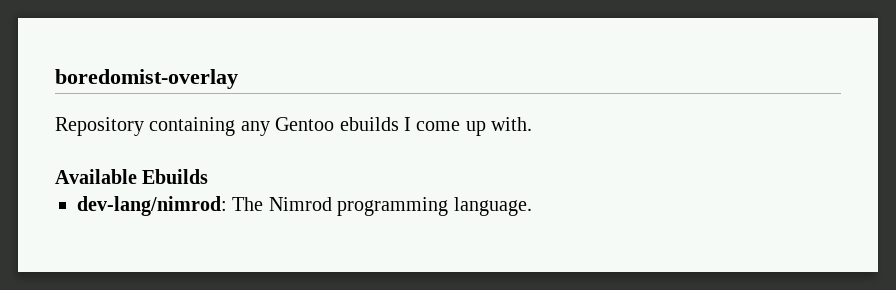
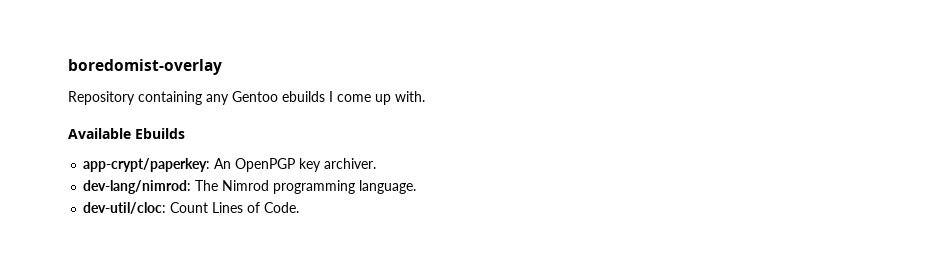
(209, 176) none -> [83,158,377,172] // app-crypt/paperkey: An OpenPGP key archiver.
(532, 206) none -> [83,202,300,214] // dev-util/cloc: Count Lines of Code.

